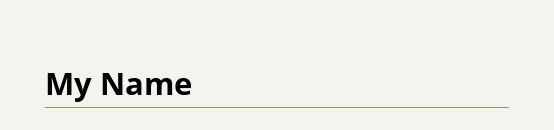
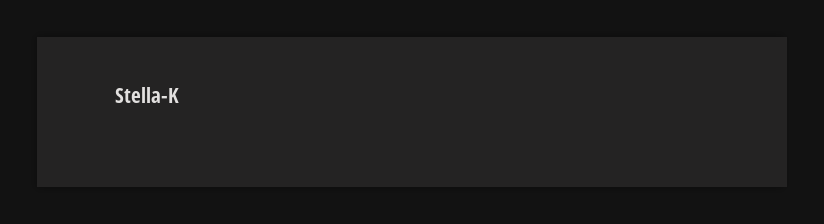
[45,73,193,102] My Name -> [115,87,179,103] Stella-K

